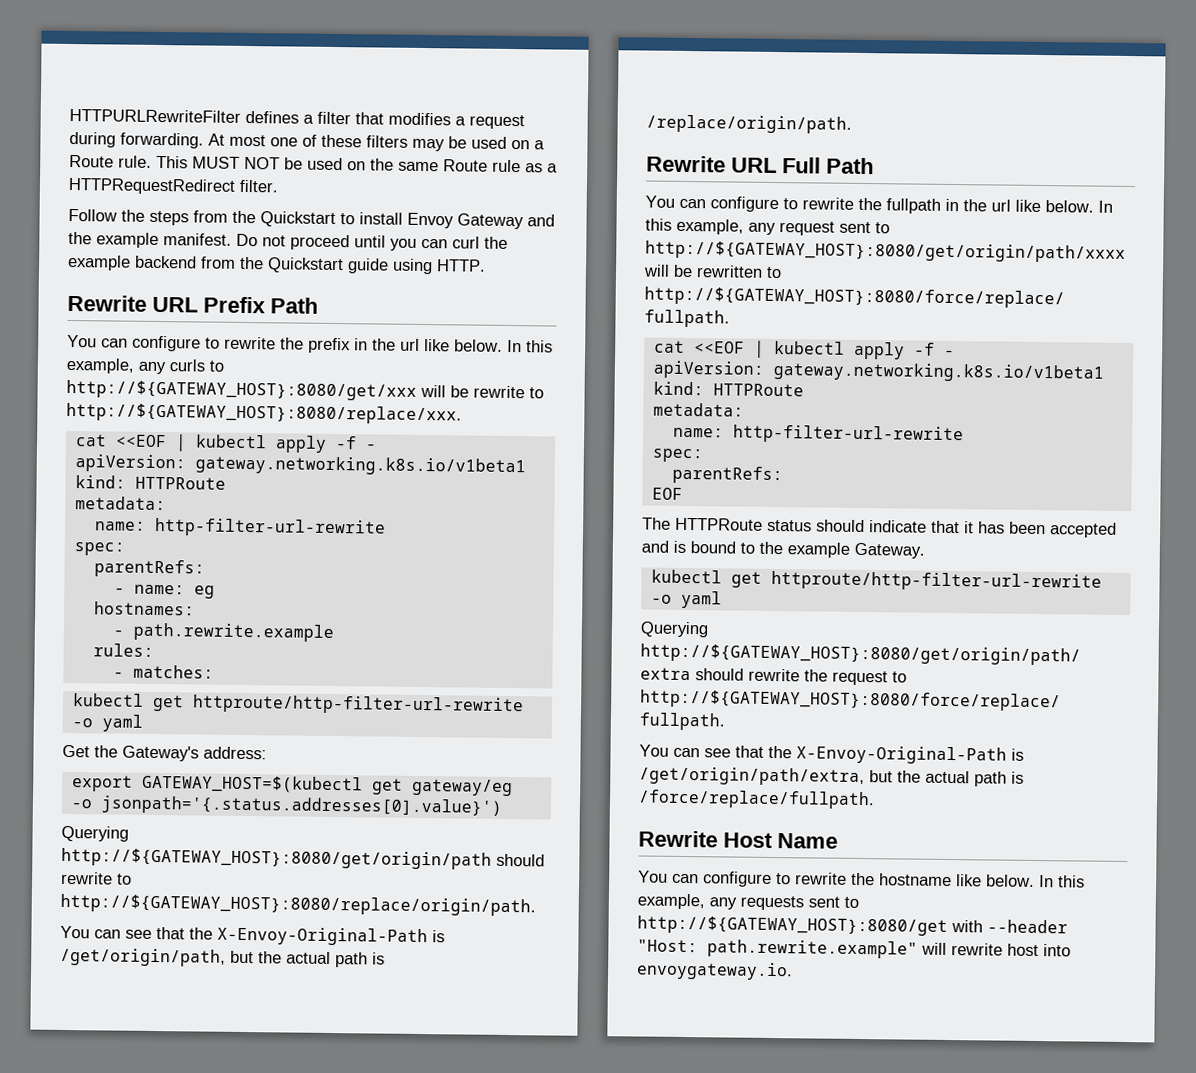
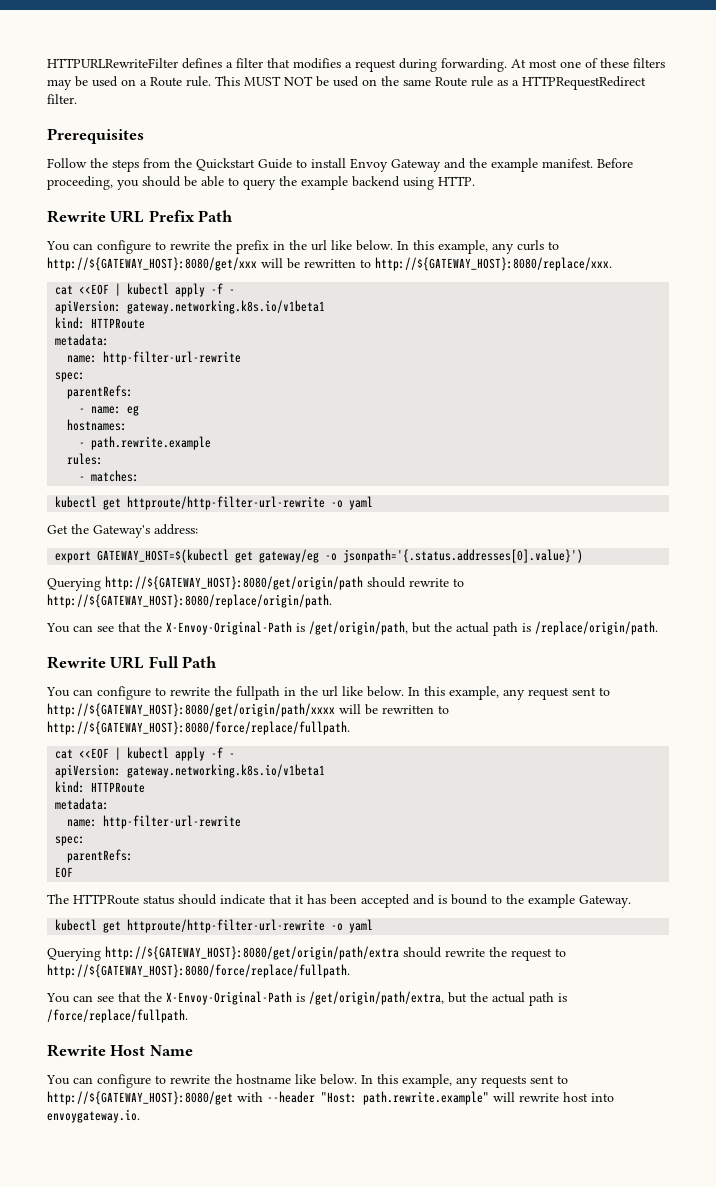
(279, 186) none -> [47,128,144,144] // Prerequisites
(336, 219) none -> [258,158,292,169] Guide
[236,233,508,251] [67,254,389,274] Do not proceed until you can curl the example backend from the Quickstart guide -> [597,158,633,168] [47,176,400,190] Before proceeding, you should be able to query the example backend
[473,385,525,399] rewrite -> [304,259,356,268] rewritten

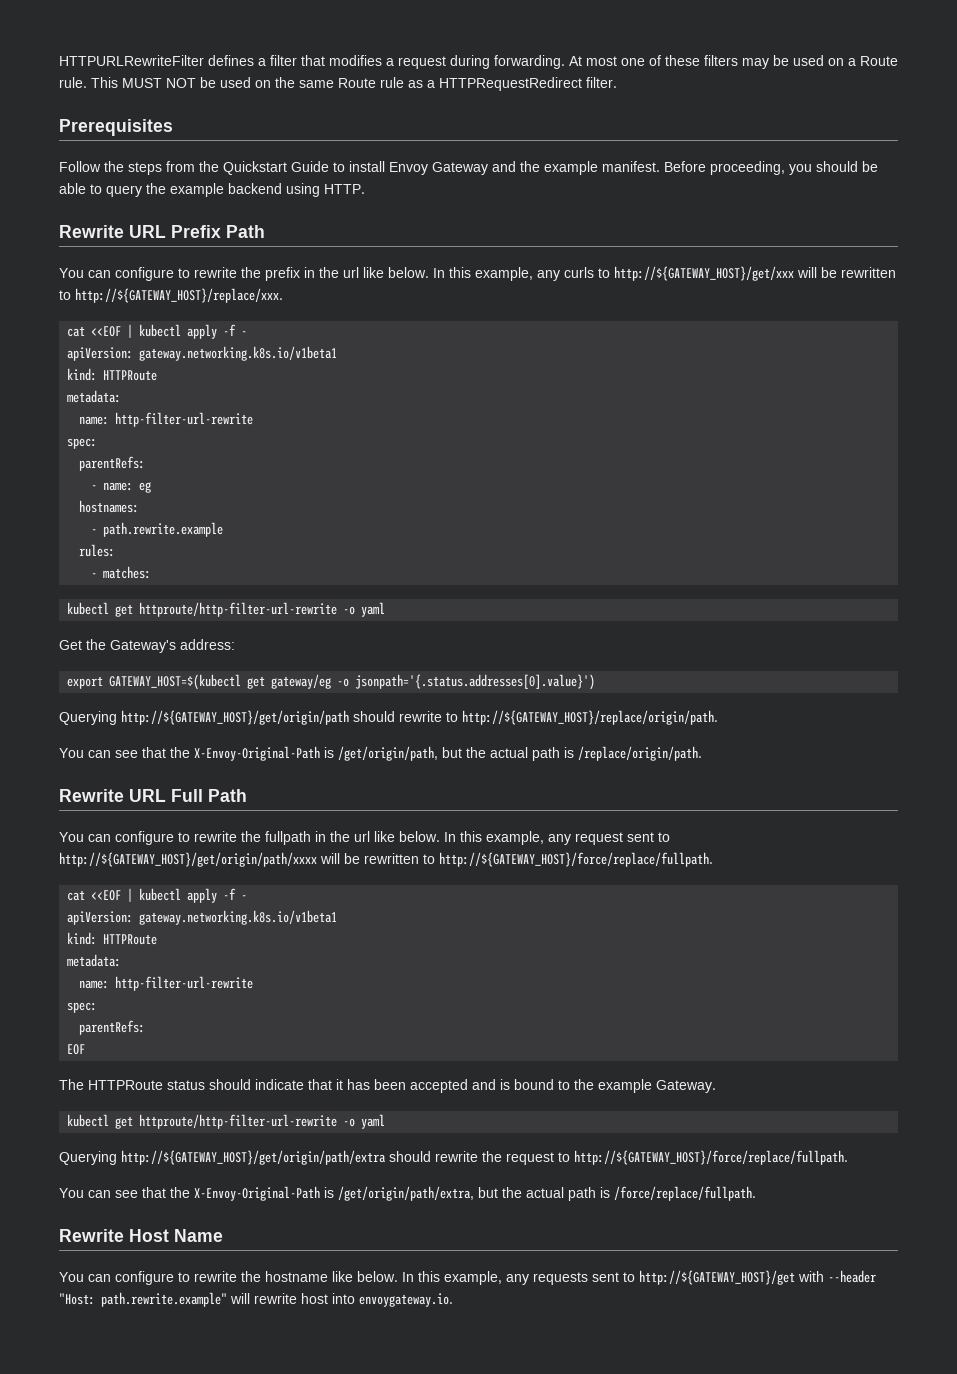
[47,257,612,271] http://${GATEWAY_HOST}:8080/get/xxx will be rewritten to http://${GATEWAY_HOST}:8080/replace/xxx. -> [614,266,896,281] [59,288,283,303] http://${GATEWAY_HOST}/get/xxx will be rewritten to http://${GATEWAY_HOST}/replace/xxx.
[105,576,363,590] http://${GATEWAY_HOST}:8080/get/origin/path -> [121,710,349,725] http://${GATEWAY_HOST}/get/origin/path
[47,594,332,608] http://${GATEWAY_HOST}:8080/replace/origin/path. -> [462,710,718,725] http://${GATEWAY_HOST}/replace/origin/path.
[47,703,449,717] [47,721,350,735] http://${GATEWAY_HOST}:8080/get/origin/path/xxxx will be rewritten to http://${GATEWAY_HOST}:8080/force/replace/fullpath. -> [59,852,713,867] http://${GATEWAY_HOST}/get/origin/path/xxxx will be rewritten to http://${GATEWAY_HOST}/force/replace/fullpath.
[105,946,399,960] http://${GATEWAY_HOST}:8080/get/origin/path/extra -> [121,1150,386,1165] http://${GATEWAY_HOST}/get/origin/path/extra
[47,964,350,978] http://${GATEWAY_HOST}:8080/force/replace/fullpath. -> [574,1150,848,1165] http://${GATEWAY_HOST}/force/replace/fullpath.
[47,1091,233,1105] http://${GATEWAY_HOST}:8080/get -> [639,1270,795,1285] http://${GATEWAY_HOST}/get

